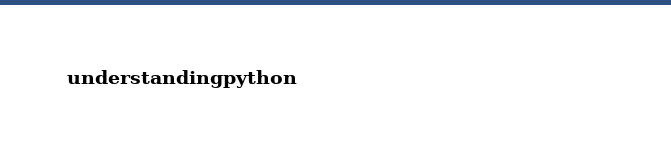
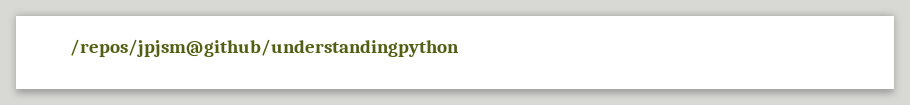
[67,70,297,88] understandingpython -> [70,39,459,57] /repos/jpjsm@github/understandingpython

